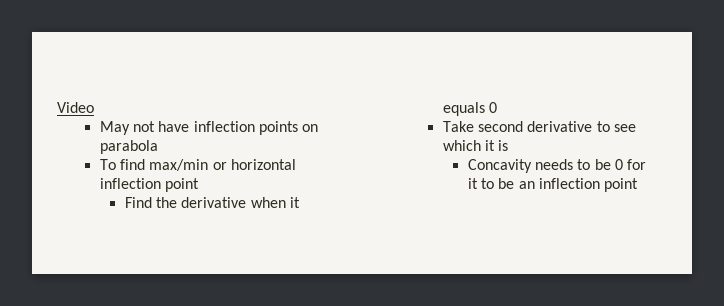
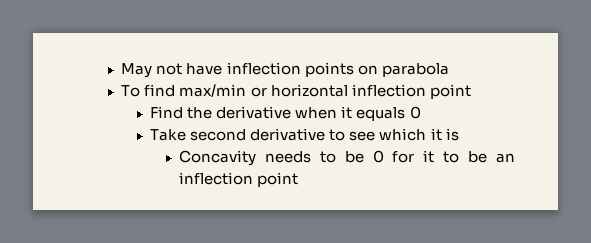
[57,102,94,113] Video // -> (121, 70) none

